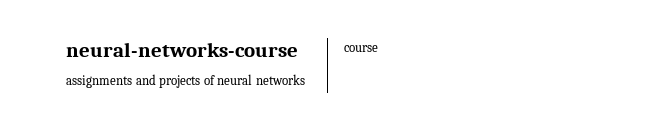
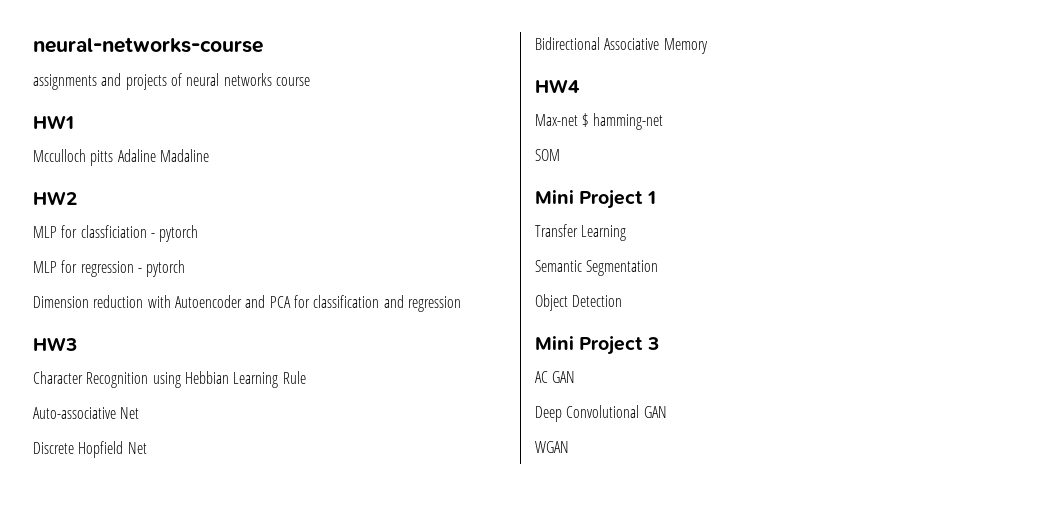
(378, 48) none -> [33,115,74,129] [33,149,209,166] [33,191,77,205] [33,225,199,242] [33,260,186,277] [33,295,461,312] [33,337,77,351] [33,371,306,388] [33,407,140,419] [33,441,147,458] [535,37,708,54] [535,79,580,93] [535,113,663,130] [535,149,560,161] [535,190,656,209] [535,224,627,241] [535,260,659,276] [535,294,623,311] [535,336,659,355] [535,371,576,383] [535,405,667,422] [535,441,569,453] // HW1 // Mcculloch pitts Adaline Madaline // HW2 // MLP for classficiation - pytorch // MLP for regression - pytorch // Dimension reduction with Autoencoder and PCA for classification and regression // HW3 // Character Recognition using Hebbian Learning Rule // Auto-associative Net // Discrete Hopfield Net // Bidirectional Associative Memory // HW4 // Max-net $ hamming-net // SOM // Mini Project 1 // Transfer Learning // Semantic Segmentation // Object Detection // Mini Project 3 // AC GAN // Deep Convolutional GAN // WGAN

